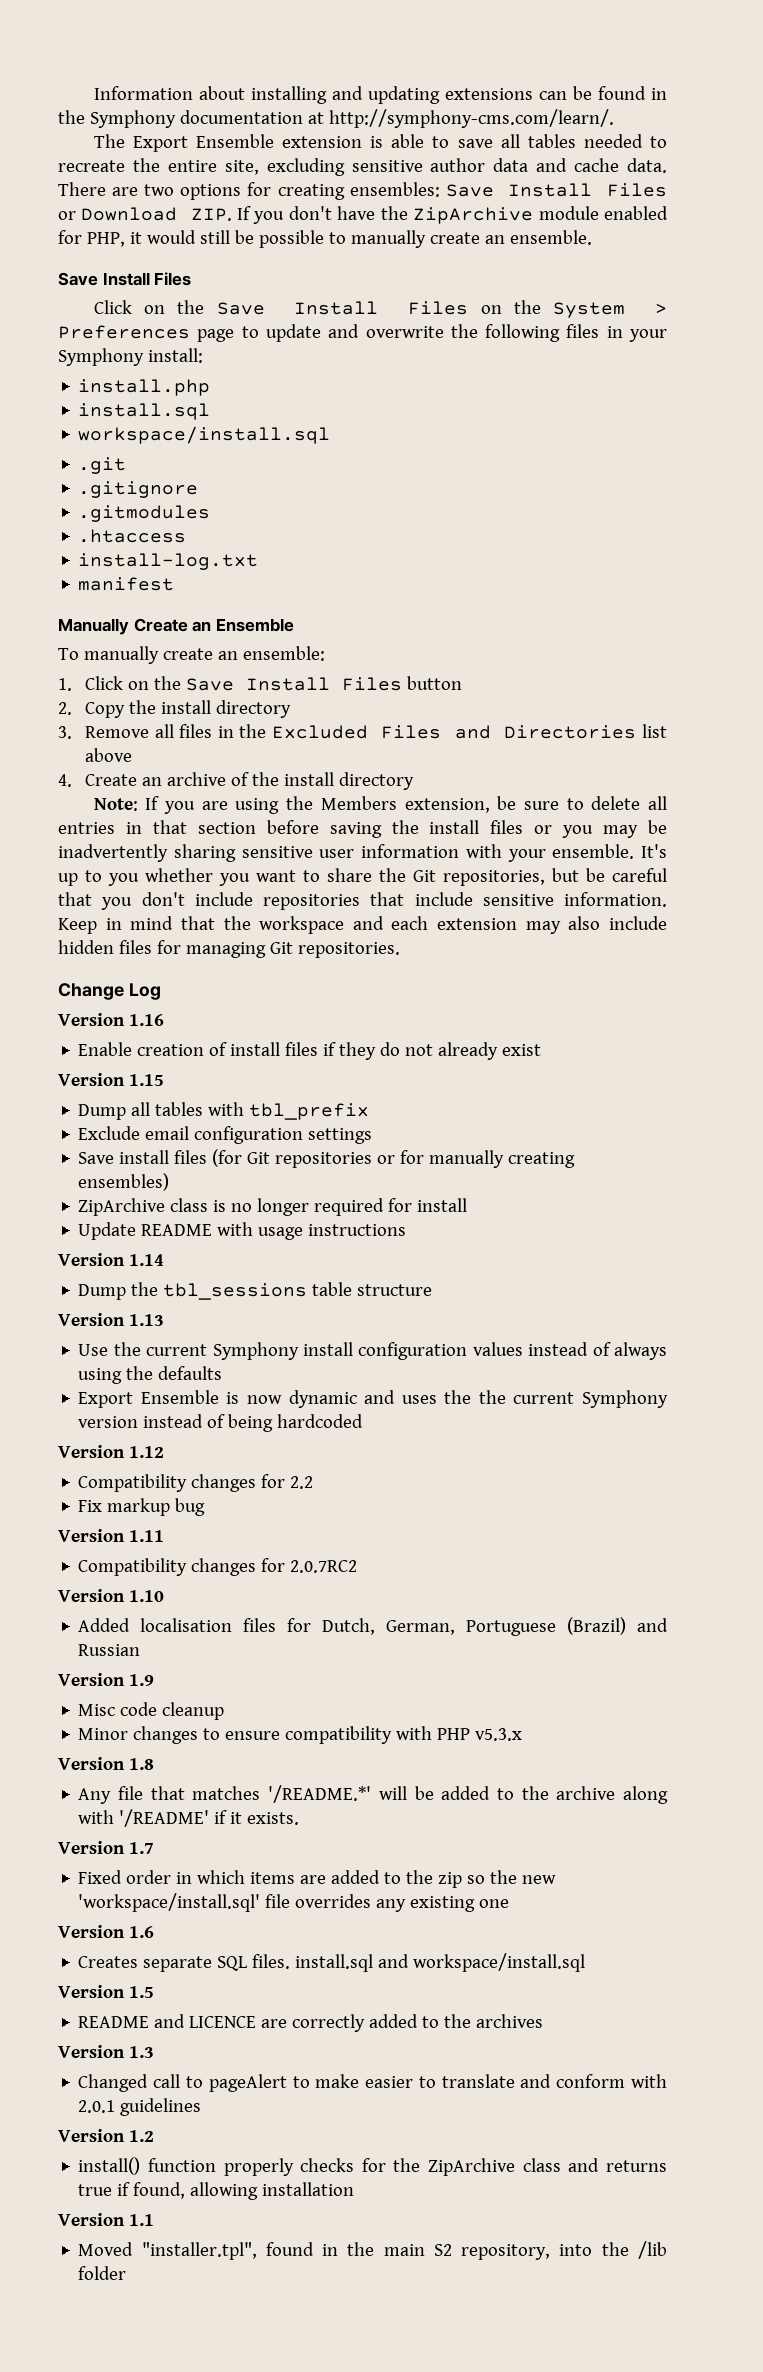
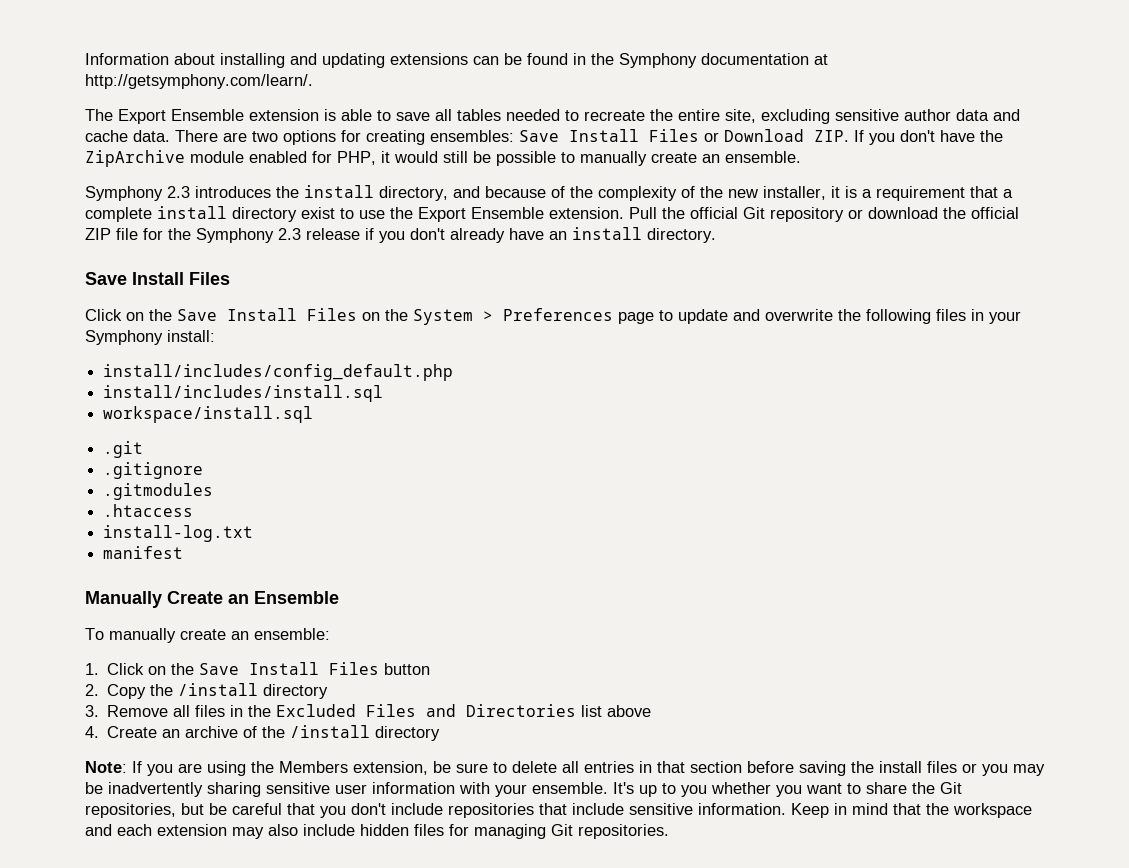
[328,109,614,128] http://symphony-cms.com/learn/. -> [85,74,313,89] http://getsymphony.com/learn/.
(592, 237) none -> [85,185,1013,201] [85,206,1019,222] [85,227,716,243] // Symphony 2.3 introduces the install directory, and because of the complexity of the new installer, it is a requirement that a complete install directory exist to use the Export Ensemble extension. Pull the official Git repository or download the official ZIP file for the Symphony 2.3 release if you don't already have an install directory.
[78,379,211,396] [78,403,211,420] install.php // install.sql -> [103,364,454,381] [103,385,384,402] install/includes/config_default.php // install/includes/install.sql
[160,700,211,714] install -> [178,683,259,696] /install
[283,772,334,786] install -> [290,725,371,738] /install
[58,983,161,1000] [58,1013,164,1026] [78,1042,542,1060] [58,1073,164,1086] [78,1102,370,1120] [78,1126,373,1144] [78,1149,576,1168] [78,1173,170,1191] [78,1198,468,1216] [78,1222,407,1240] [58,1253,164,1266] [78,1282,433,1300] [58,1313,164,1326] [78,1342,667,1360] [78,1366,223,1384] [78,1390,668,1408] [78,1414,364,1432] [58,1445,164,1458] [78,1474,314,1492] [78,1498,206,1516] [58,1529,164,1542] [78,1558,358,1576] [58,1589,164,1602] [78,1617,668,1636] [78,1644,141,1656] [58,1673,154,1686] [78,1702,225,1720] [78,1726,523,1744] [58,1757,154,1770] [78,1785,668,1804] [78,1809,300,1827] [58,1841,154,1854] [78,1870,557,1888] [78,1893,510,1912] [58,1925,154,1938] [78,1953,586,1972] [58,1985,154,1998] [78,2014,544,2032] [58,2045,154,2058] [78,2074,667,2092] [78,2098,202,2116] [58,2129,154,2142] [78,2157,667,2176] [78,2182,355,2200] [58,2213,154,2226] [78,2241,667,2260] [78,2266,127,2280] // Change Log // Version 1.16 // Enable creation of install files if they do not already exist // Version 1.15 // Dump all tables with tbl_prefix // Exclude email configuration settings // Save install files (for Git repositories or for manually creating ensembles) // ZipArchive class is no longer required for install // Update README with usage instructions // Version 1.14 // Dump the tbl_sessions table structure // Version 1.13 // Use the current Symphony install configuration values instead of always using the defaults // Export Ensemble is now dynamic and uses the the current Symphony version instead of being hardcoded // Version 1.12 // Compatibility changes for 2.2 // Fix markup bug // Version 1.11 // Compatibility changes for 2.0.7RC2 // Version 1.10 // Added localisation files for Dutch, German, Portuguese (Brazil) and Russian // Version 1.9 // Misc code cleanup // Minor changes to ensure compatibility with PHP v5.3.x // Version 1.8 // Any file that matches '/README.*' will be added to the archive along with '/README' if it exists. // Version 1.7 // Fixed order in which items are added to the zip so the new 'workspace/install.sql' file overrides any existing one // Version 1.6 // Creates separate SQL files. install.sql and workspace/install.sql // Version 1.5 // README and LICENCE are correctly added to the archives // Version 1.3 // Changed call to pageAlert to make easier to translate and conform with 2.0.1 guidelines // Version 1.2 // install() function properly checks for the ZipArchive class and returns true if found, allowing installation // Version 1.1 // Moved "installer.tpl", found in the main S2 repository, into the /lib folder -> (669, 831) none

